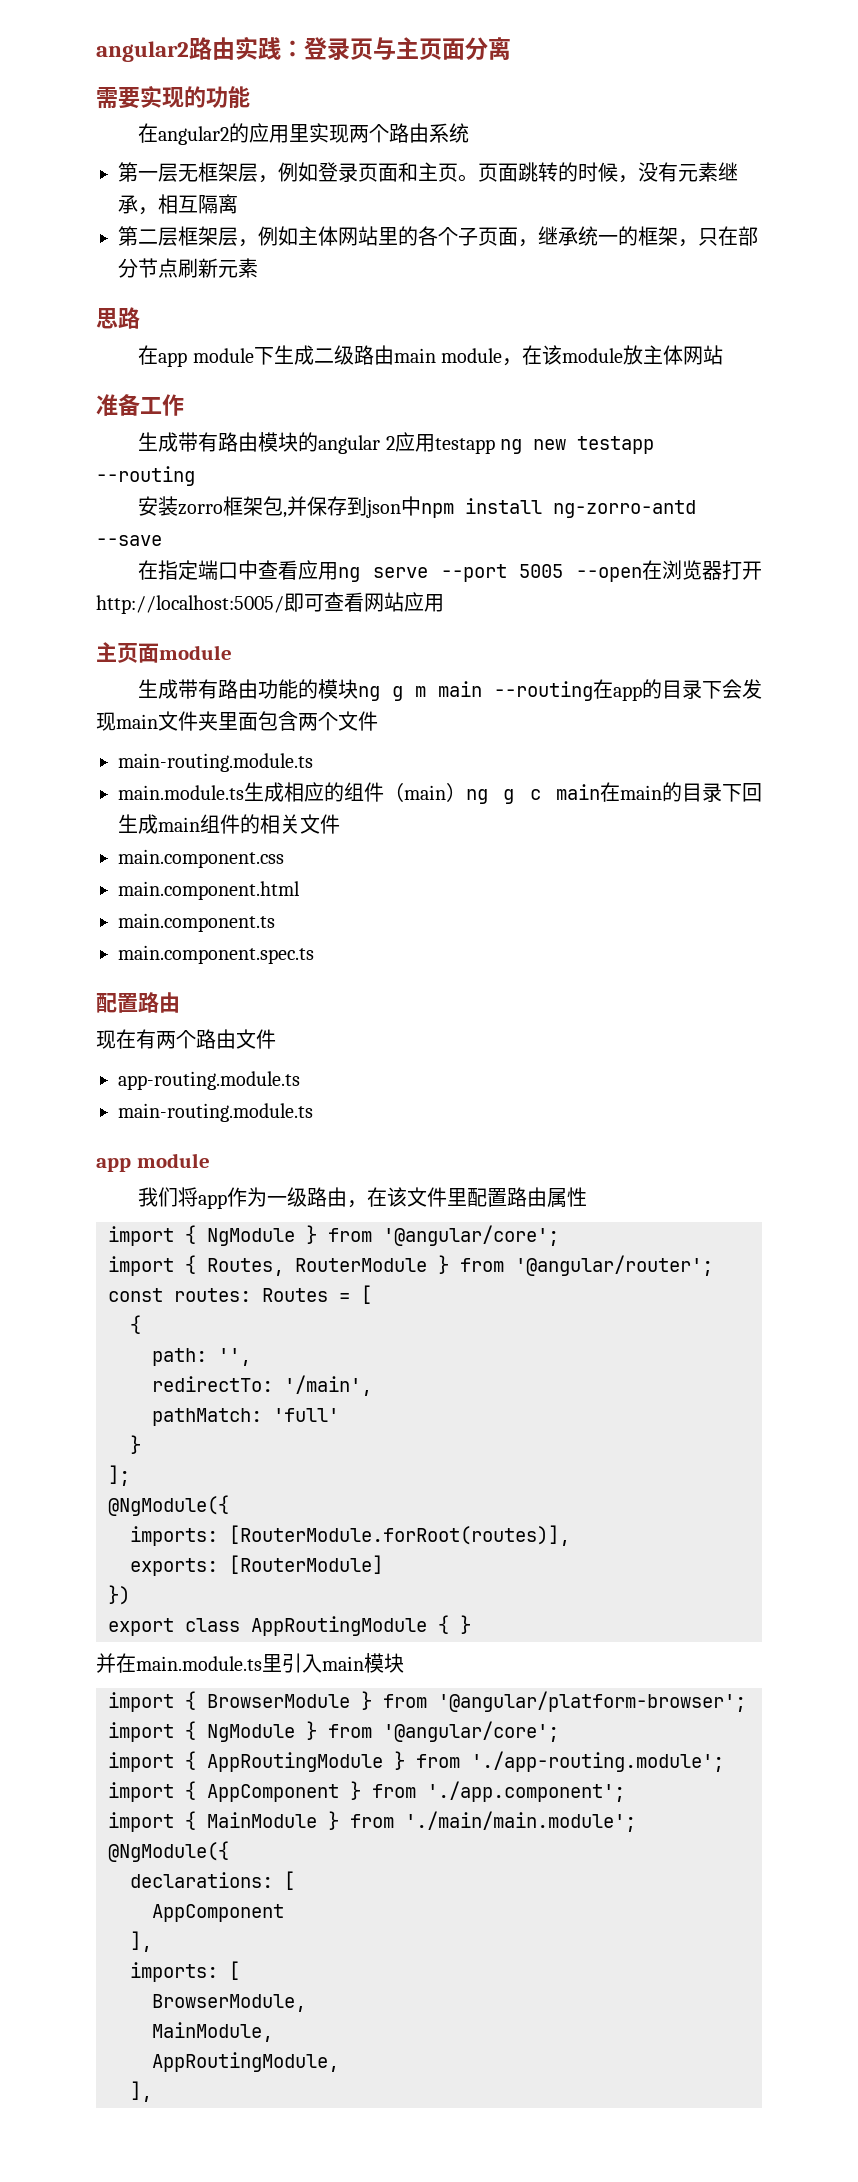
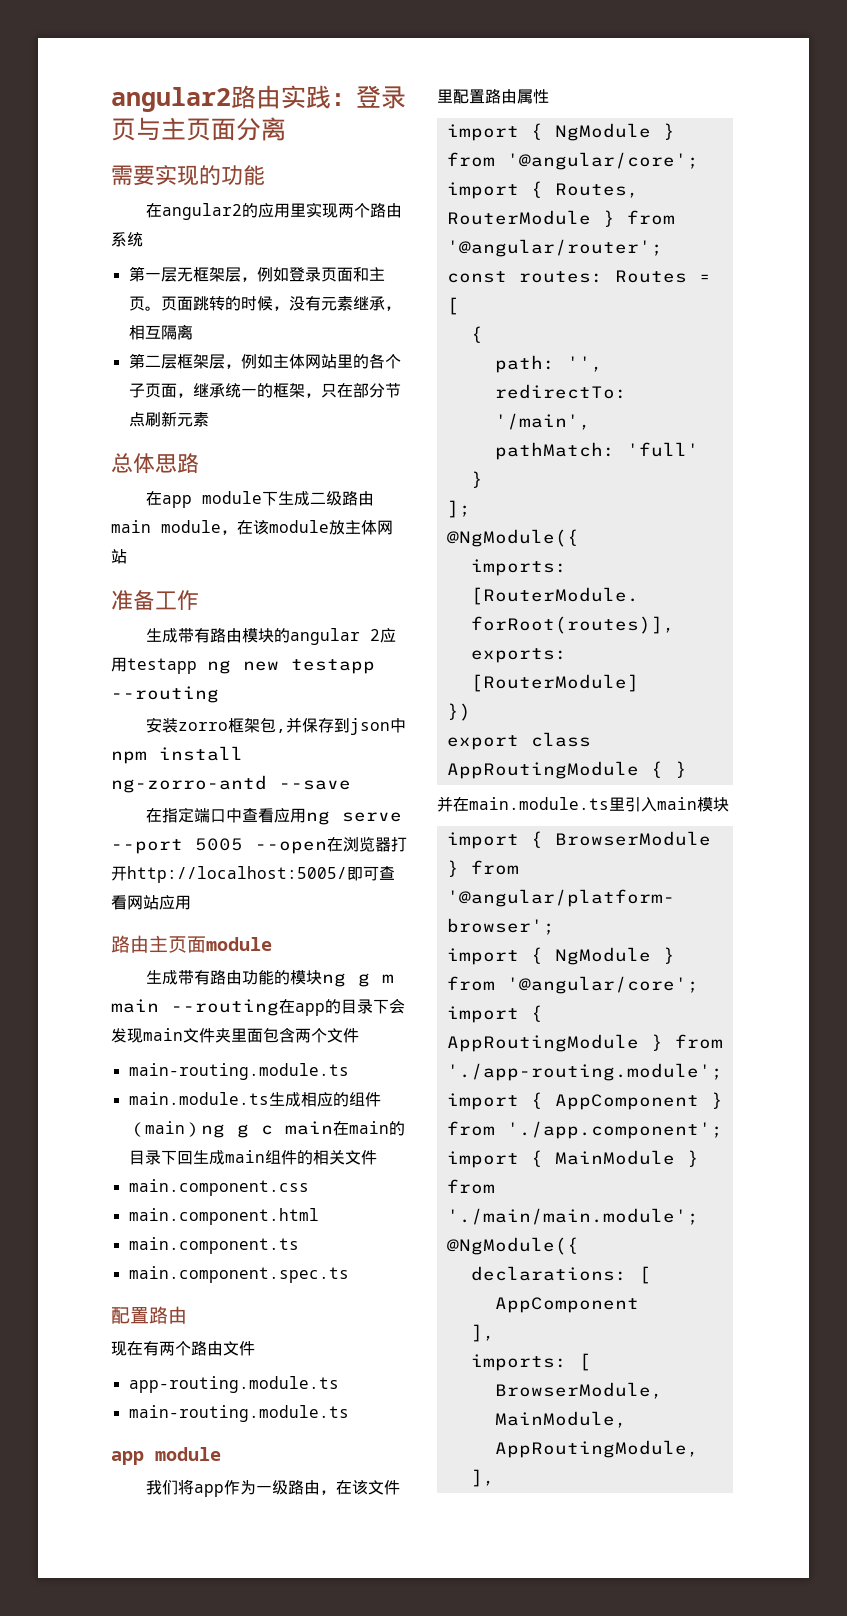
(258, 268) none -> [111,453,155,474] 总体
(444, 603) none -> [111,935,149,953] 路由

